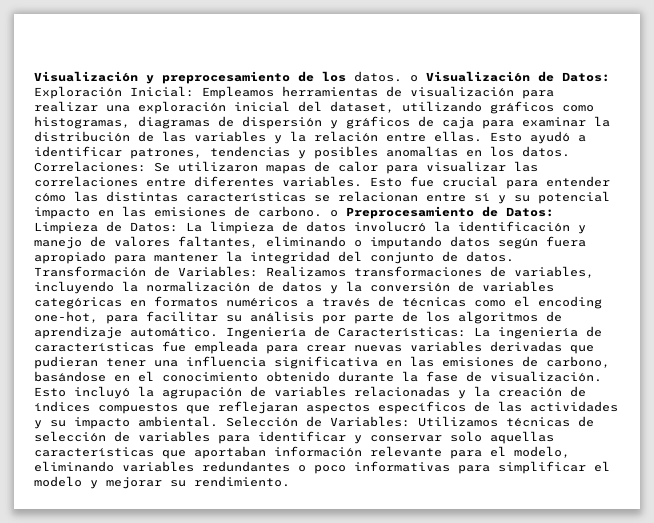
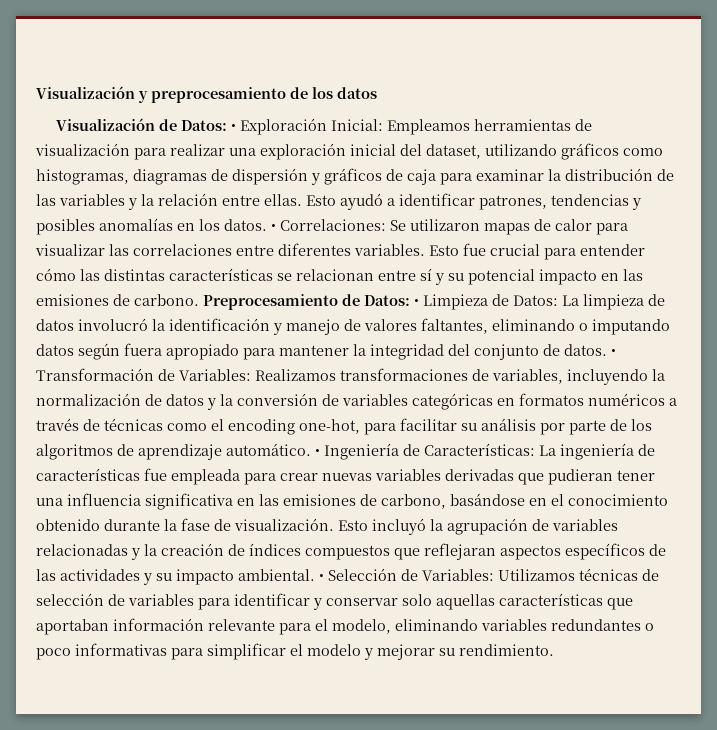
[354,71,418,82] datos. o -> [337,87,377,99] datos //
(610, 77) none -> [230,124,236,131] •
(570, 151) none -> [271,224,276,231] •
[330,210,338,217] o -> (199, 300) none
(554, 212) none -> [414,299,419,306] •
(514, 256) none -> [611,349,616,356] •
(218, 332) none -> [315,449,320,456] •
(218, 421) none -> [319,574,324,581] •

